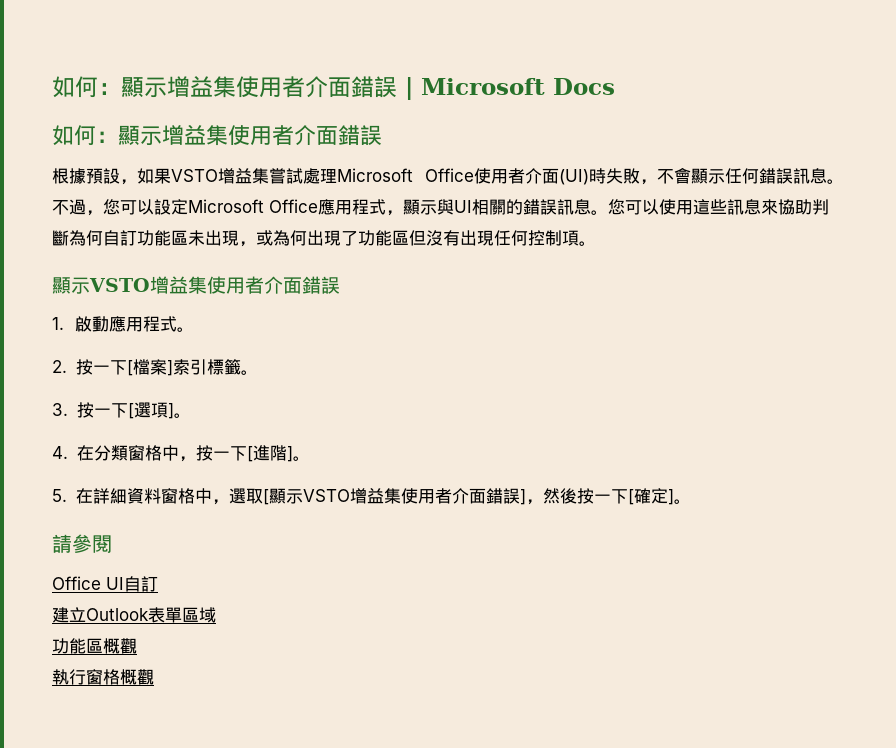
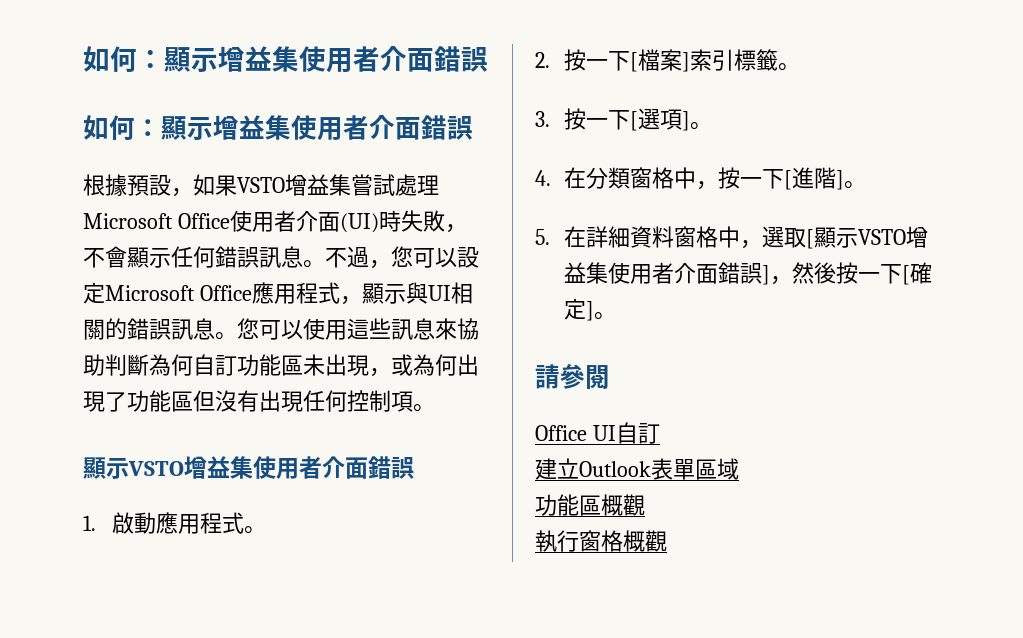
[52,76,615,100] 如何：顯示增益集使用者介面錯誤 | Microsoft Docs -> [83,46,488,73] 如何：顯示增益集使用者介面錯誤

